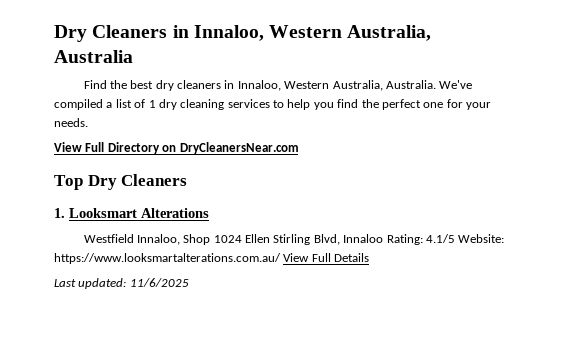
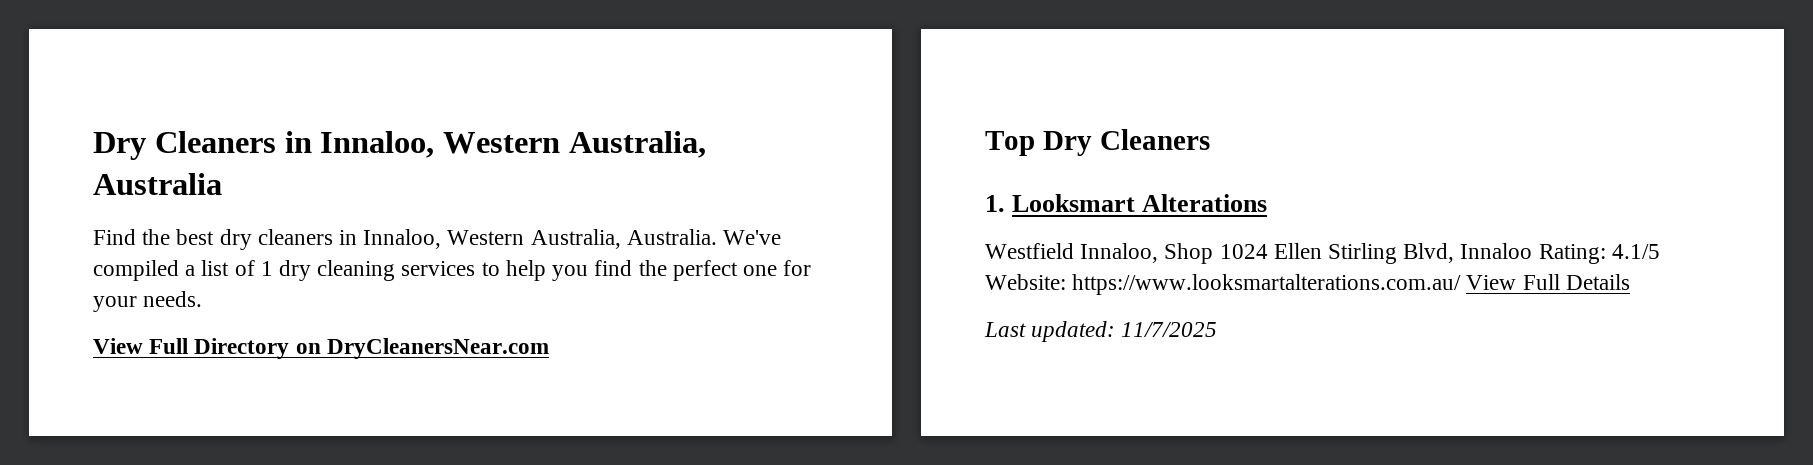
[129,278,189,287] 11/6/2025 -> [1121,322,1218,337] 11/7/2025

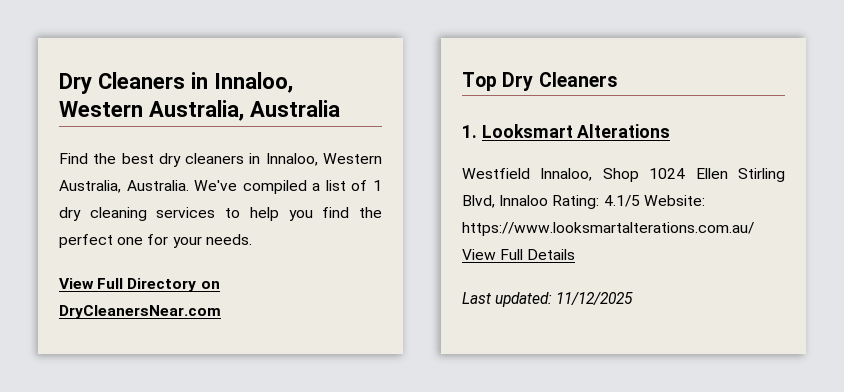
[1121,322,1218,337] 11/7/2025 -> [556,292,634,305] 11/12/2025

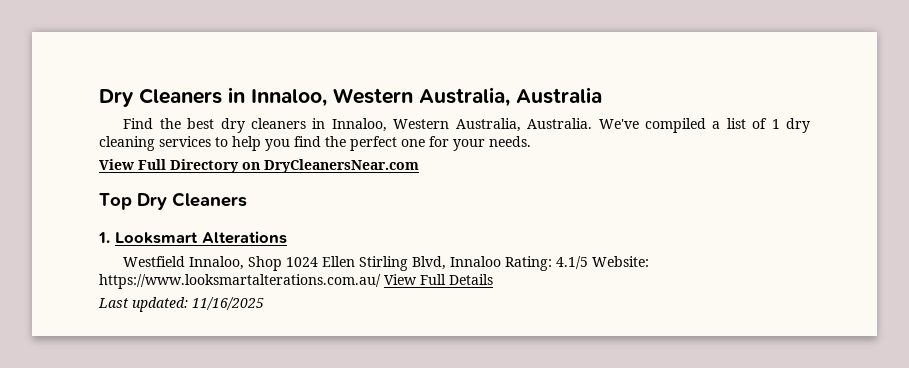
[556,292,634,305] 11/12/2025 -> [192,297,264,310] 11/16/2025

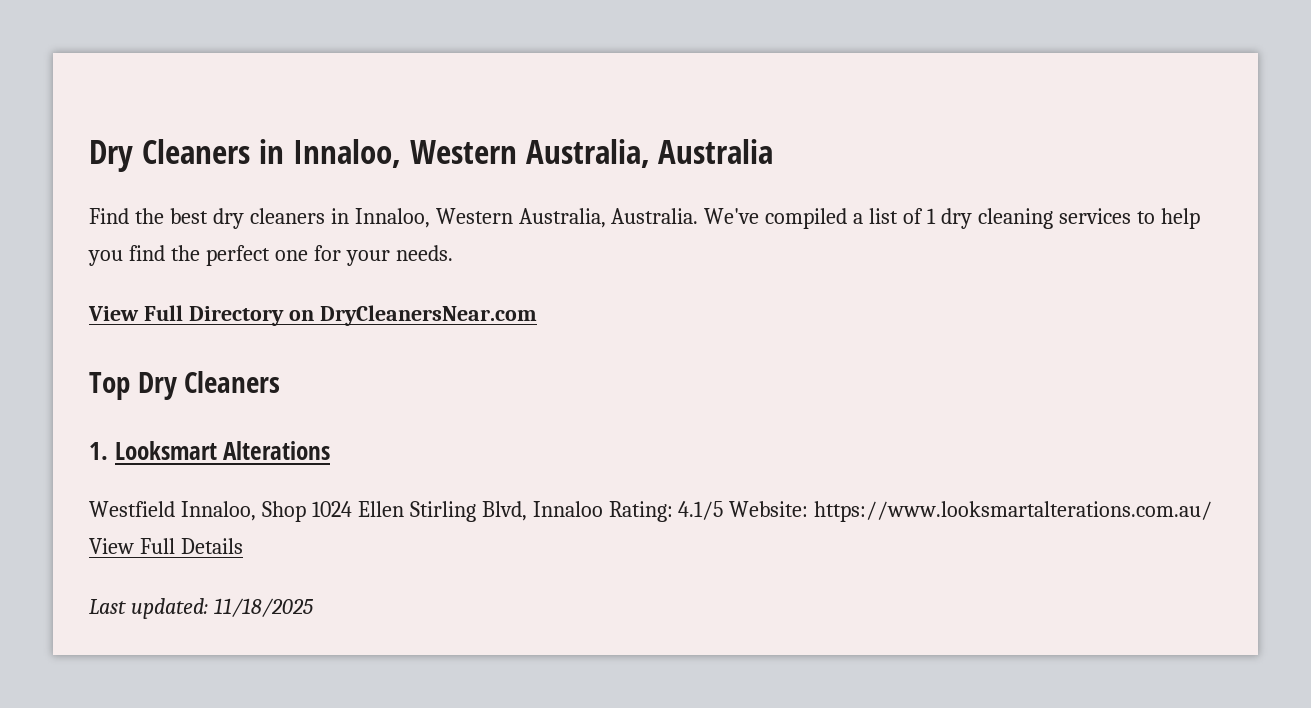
[192,297,264,310] 11/16/2025 -> [213,598,314,617] 11/18/2025

